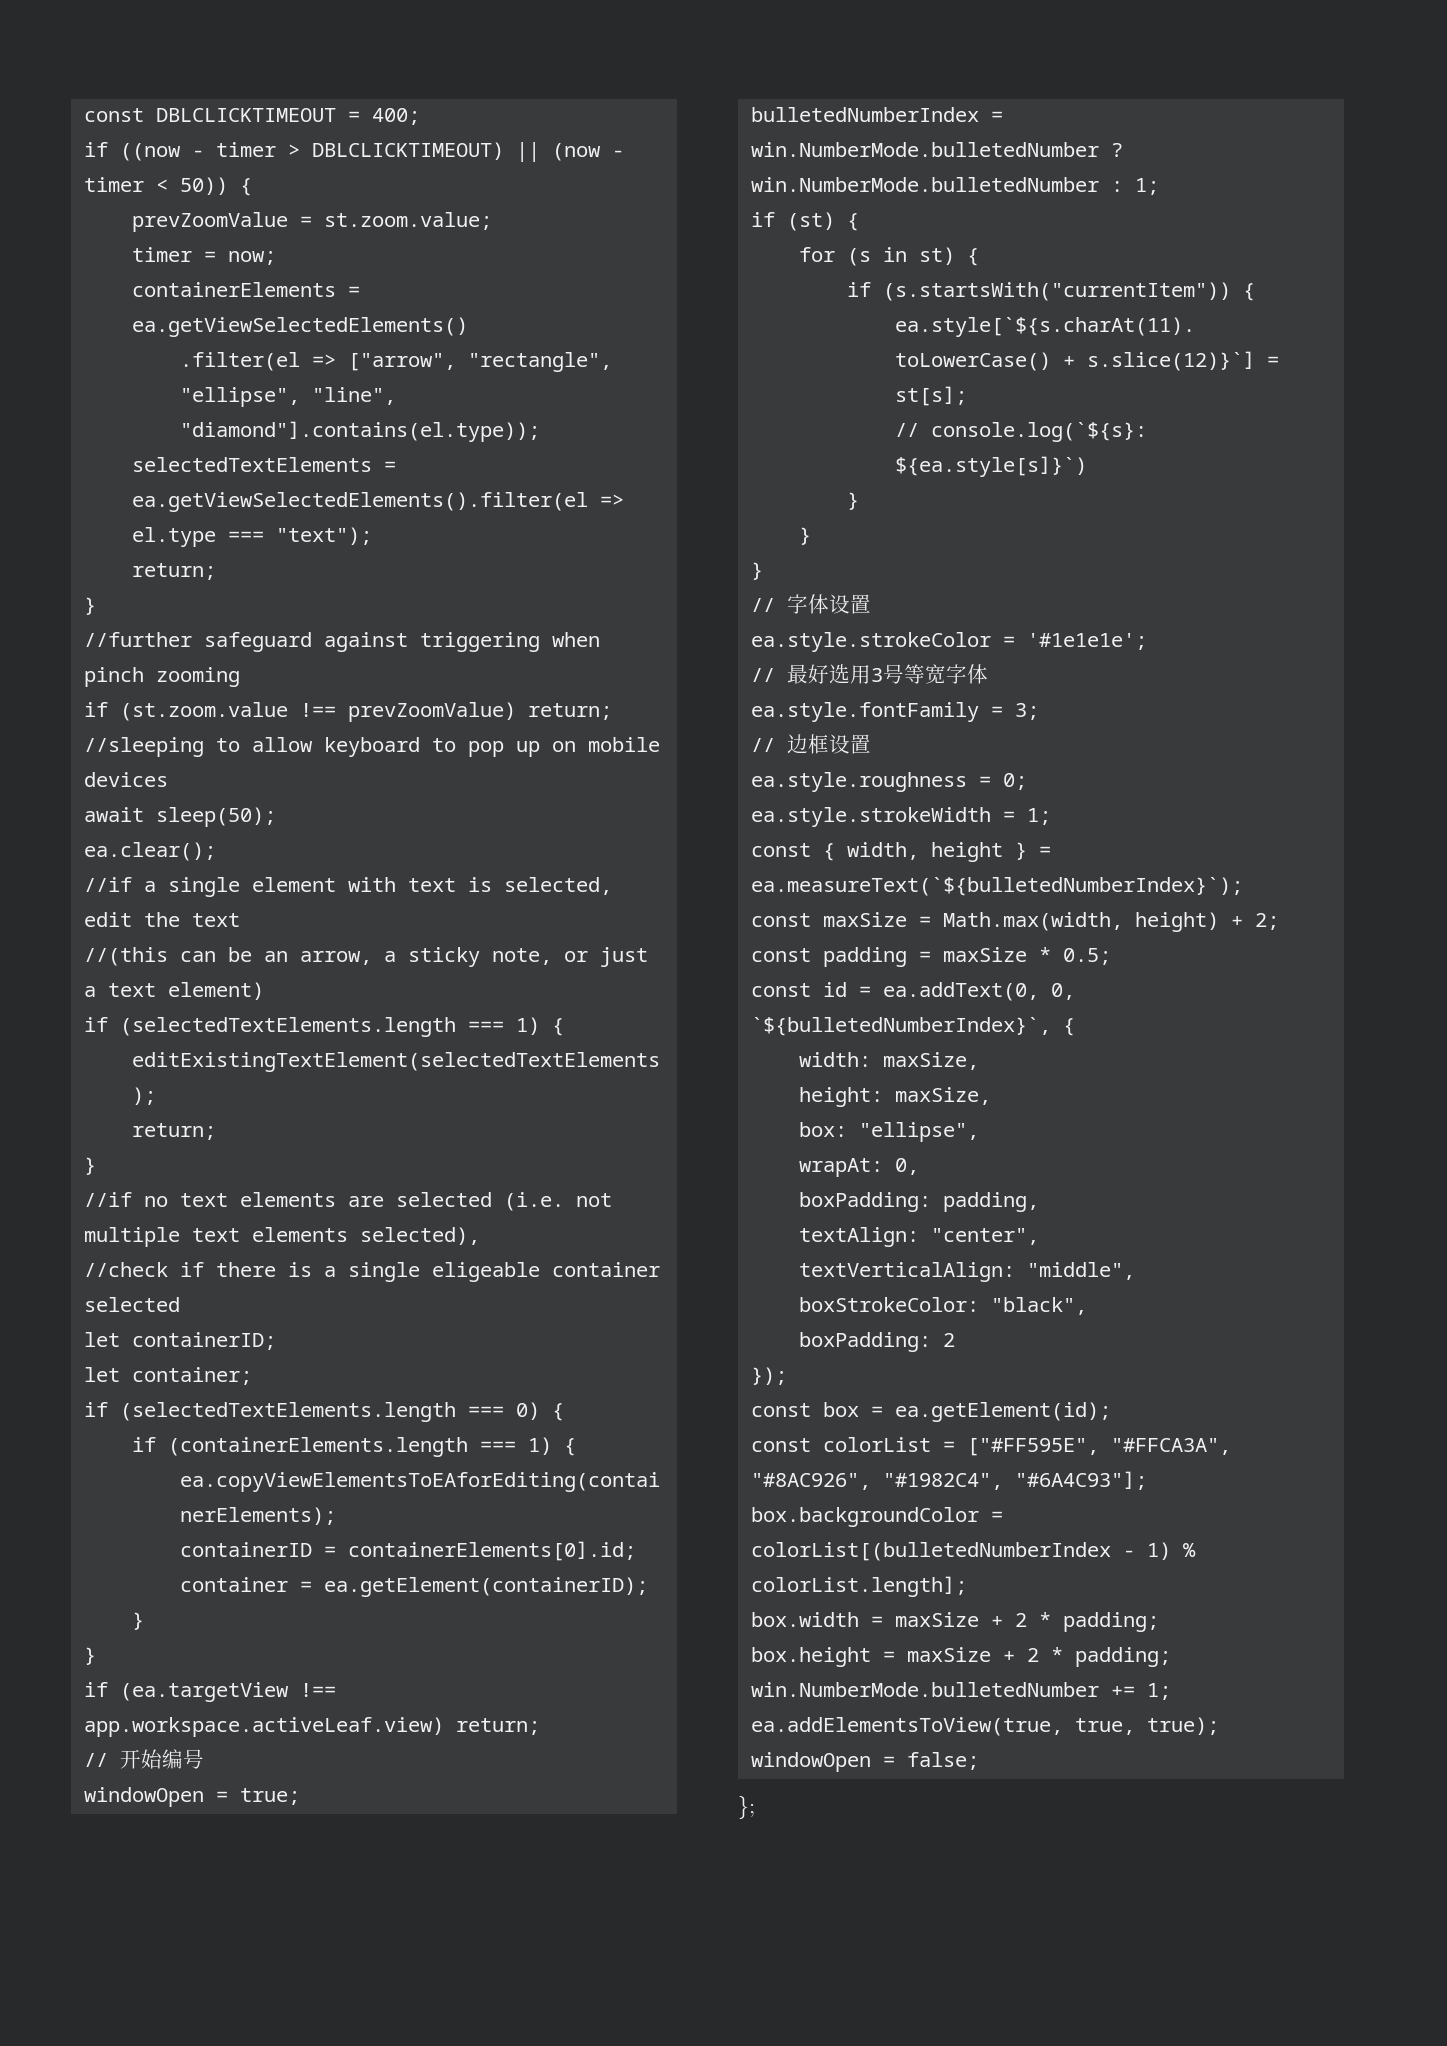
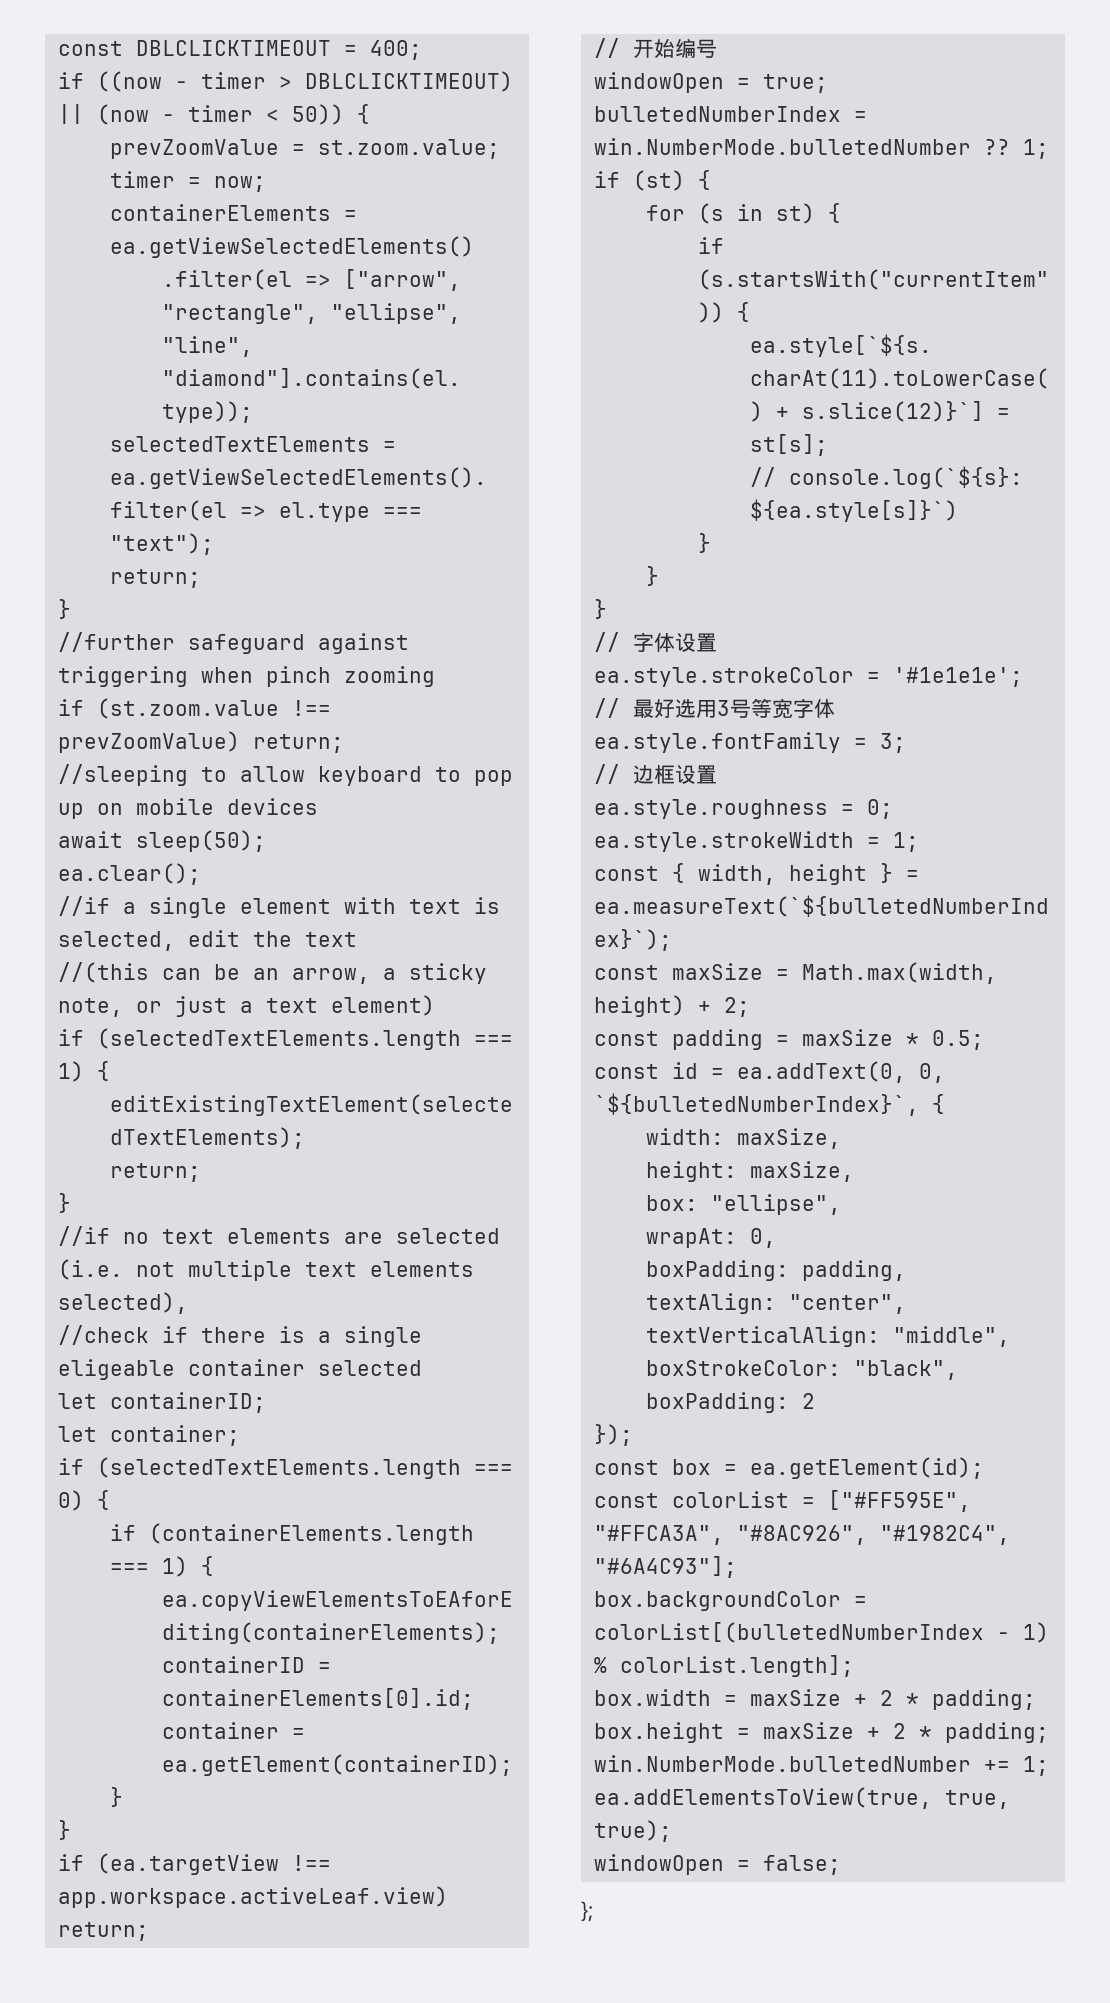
[1110,143,1123,157] [750,177,1123,192] ? win.NumberMode.bulletedNumber : -> [983,139,1010,155] ??

